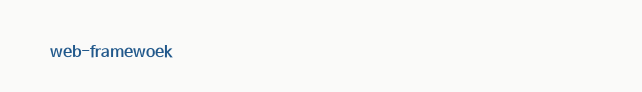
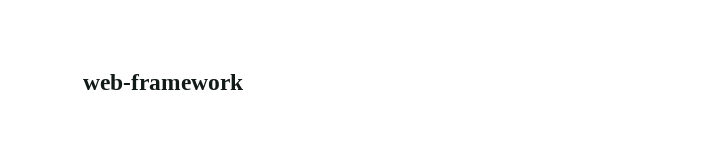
[50,45,173,58] web-framewoek -> [83,74,244,90] web-framework

